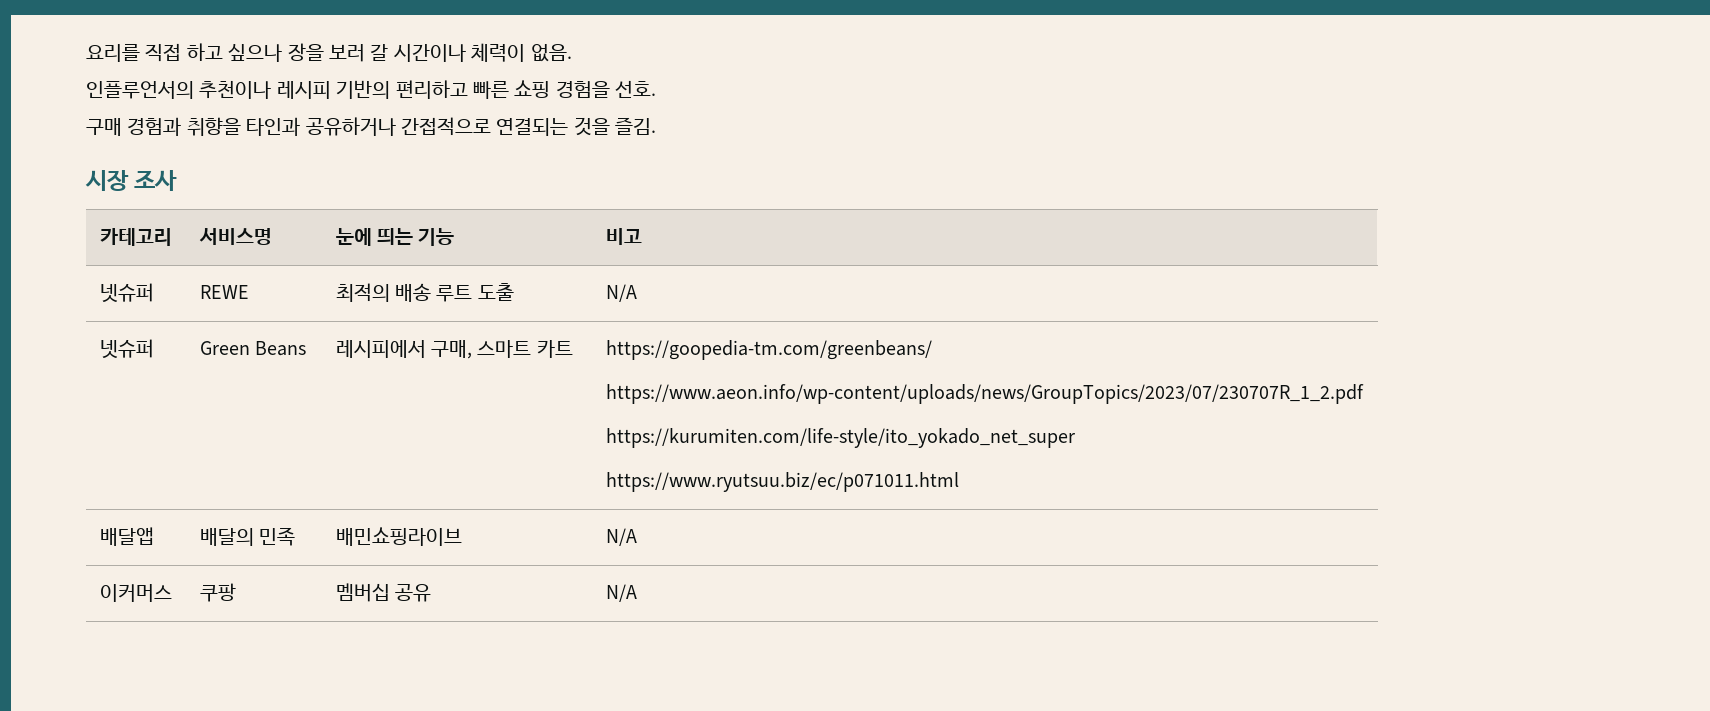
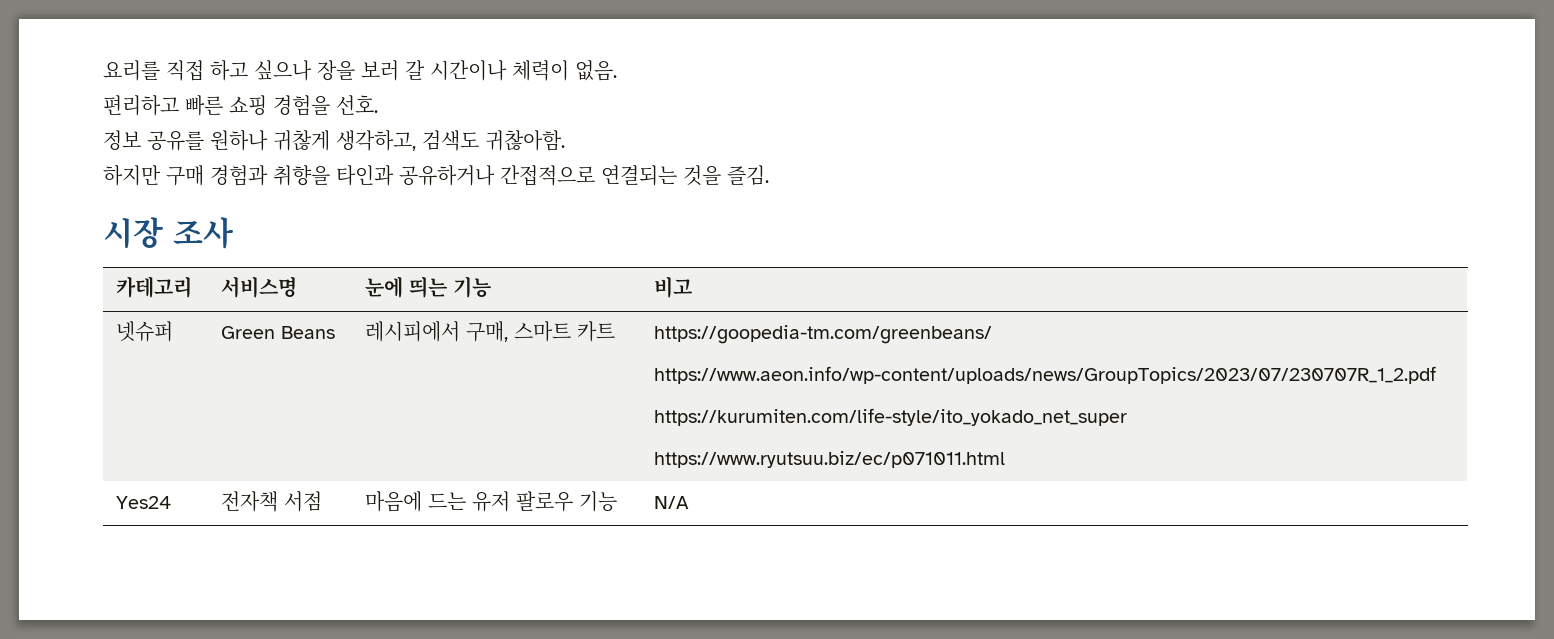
[86,80,391,99] 인플루언서의 추천이나 레시피 기반의 -> (617, 70) none
(657, 89) none -> [103,130,565,151] [103,165,161,186] 정보 공유를 원하나 귀찮게 생각하고, 검색도 귀찮아함. // 하지만
[99,283,154,303] [199,285,249,299] [335,283,514,302] [605,284,637,302] // 넷슈퍼 | REWE | 최적의 배송 루트 도출 | N/A -> (692, 287) none
[99,527,154,546] [199,527,295,546] [335,527,462,546] [605,528,637,546] [99,584,172,602] [199,583,236,602] [335,583,431,602] 배달앱 | 배달의 민족 | 배민쇼핑라이브 | N/A // 이커머스 | 쿠팡 | 멤버십 공유 -> [115,496,171,509] [220,491,322,512] [364,491,617,512] Yes24 | 전자책 서점 | 마음에 드는 유저 팔로우 기능

